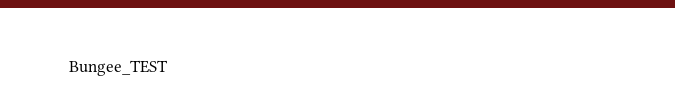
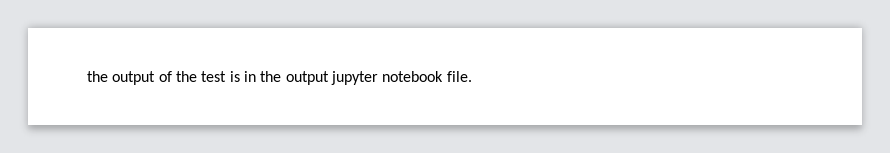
[69,60,168,76] Bungee_TEST -> [87,71,472,85] the output of the test is in the output jupyter notebook file.

